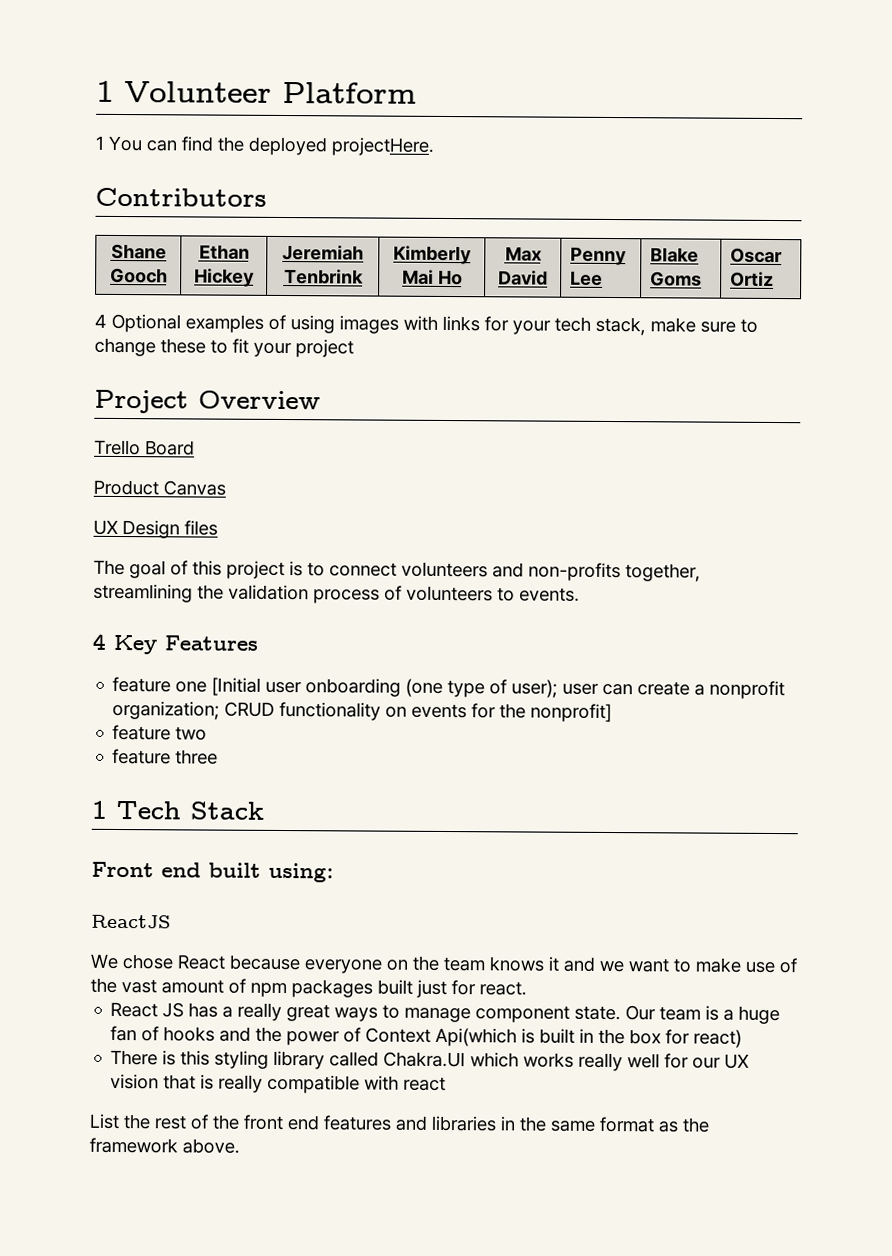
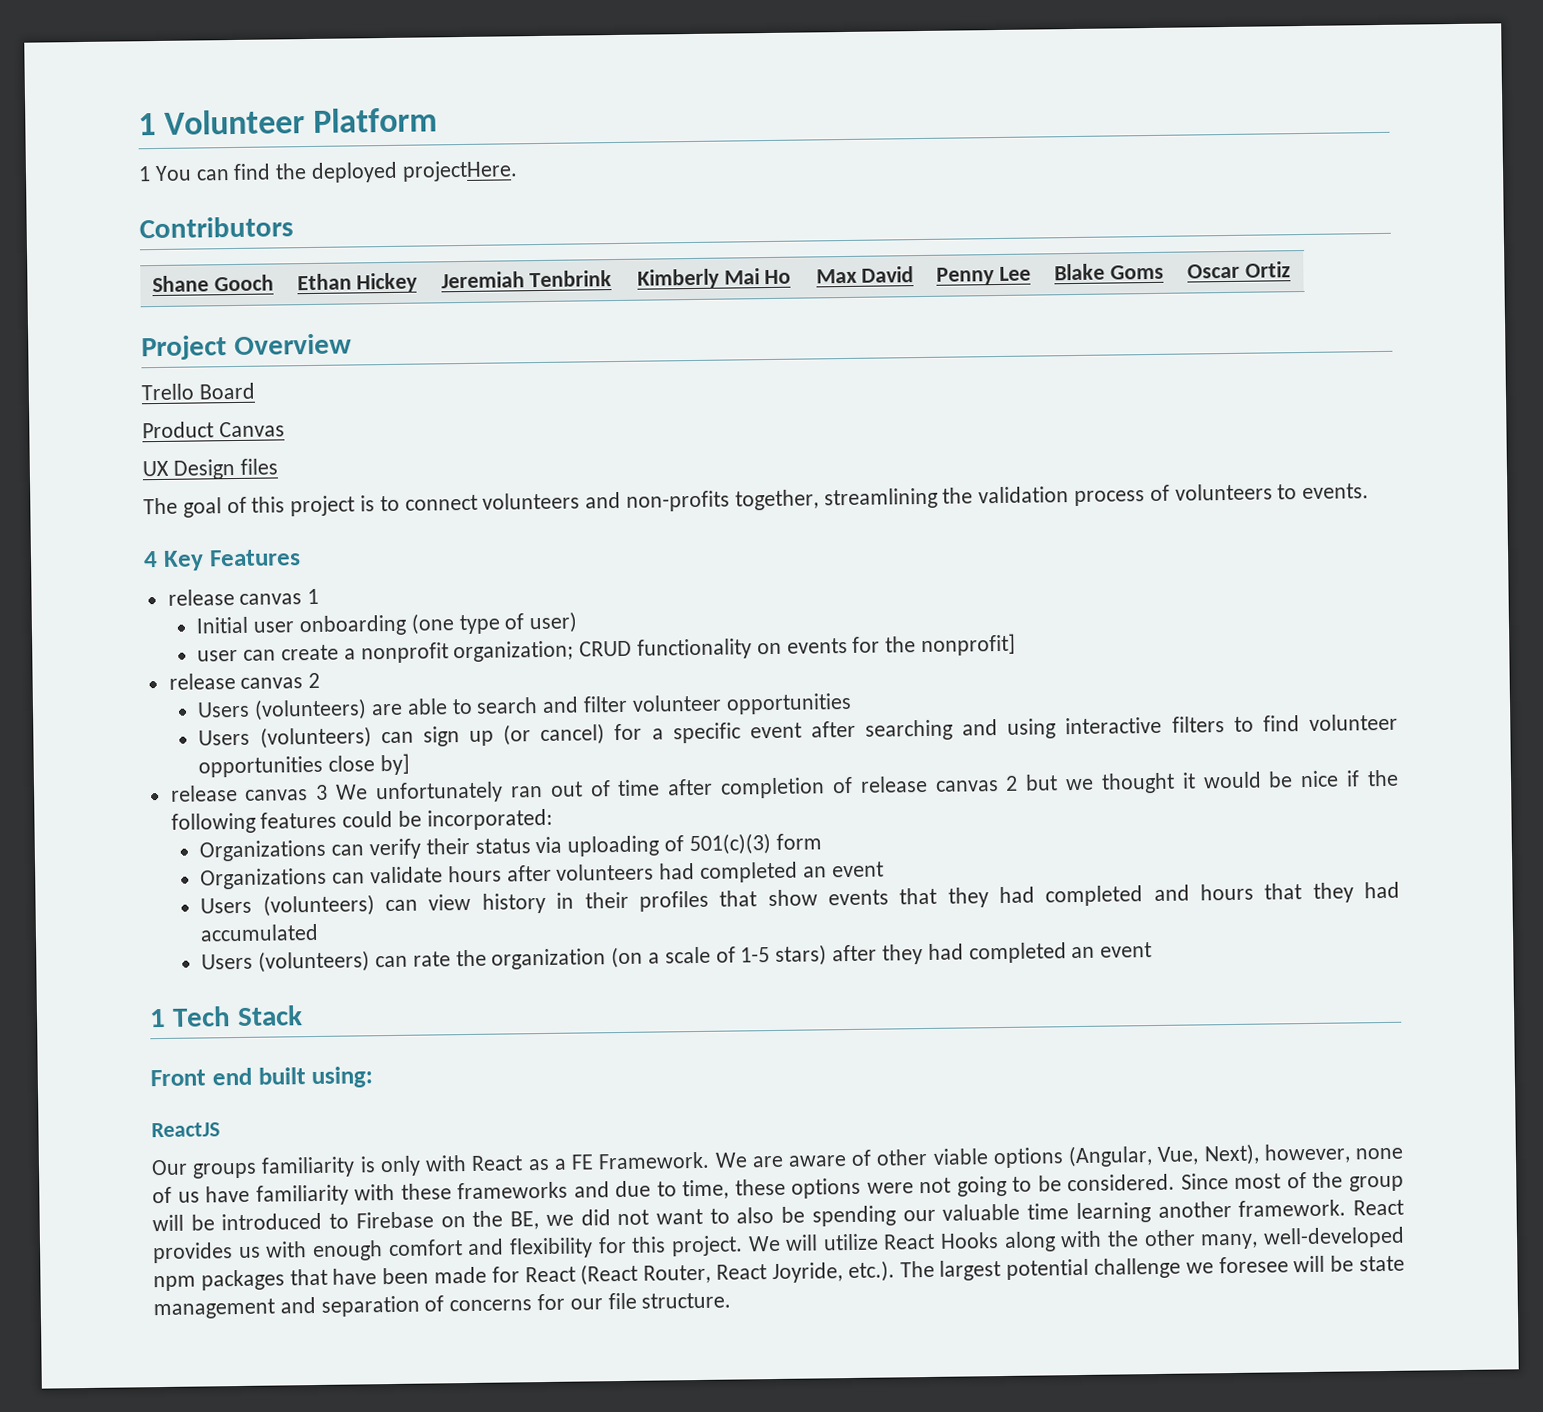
[94,313,758,336] [94,337,354,358] // 4 Optional examples of using images with links for your tech stack, make sure to change these to fit your project -> (1291, 269) none
[112,676,262,696] feature one [Initial -> [167,588,320,606] [196,616,249,634] release canvas 1 // Initial
[511,679,559,698] user); -> [529,611,579,634] user) //
[112,724,208,741] [112,748,219,765] feature two // feature three -> [168,672,321,690] [197,692,852,721] [198,713,1398,749] [198,753,411,778] [169,769,1399,804] [170,808,553,834] [199,833,822,862] [200,861,884,890] [200,881,1401,917] [200,923,320,942] [201,942,1153,973] release canvas 2 // Users (volunteers) are able to search and filter volunteer opportunities // Users (volunteers) can sign up (or cancel) for a specific event after searching and using interactive filters to find volunteer opportunities close by] // release canvas 3 We unfortunately ran out of time after completion of release canvas 2 but we thought it would be nice if the following features could be incorporated: // Organizations can verify their status via uploading of 501(c)(3) form // Organizations can validate hours after volunteers had completed an event // Users (volunteers) can view history in their profiles that show events that they had completed and hours that they had accumulated // Users (volunteers) can rate the organization (on a scale of 1-5 stars) after they had completed an event
[90,953,797,974] [90,977,527,999] [110,1001,781,1025] [110,1025,743,1048] [110,1049,750,1072] [110,1073,447,1094] [89,1113,710,1133] [89,1137,240,1154] We chose React because everyone on the team knows it and we want to make use of the vast amount of npm packages built just for react. // React JS has a really great ways to manage component state. Our team is a huge fan of hooks and the power of Context Api(which is built in the box for react) // There is this styling library called Chakra.UI which works really well for our UX vision that is really compatible with react // List the rest of the front end features and libraries in the same format as the framework above. -> [151,1143,1404,1179] [152,1171,1404,1206] [152,1199,1405,1232] [152,1226,1405,1264] [153,1255,1406,1292] [153,1292,732,1320] Our groups familiarity is only with React as a FE Framework. We are aware of other viable options (Angular, Vue, Next), however, none of us have familiarity with these frameworks and due to time, these options were not going to be considered. Since most of the group will be introduced to Firebase on the BE, we did not want to also be spending our valuable time learning another framework. React provides us with enough comfort and flexibility for this project. We will utilize React Hooks along with the other many, well-developed npm packages that have been made for React (React Router, React Joyride, etc.). The largest potential challenge we foresee will be state management and separation of concerns for our file structure.

